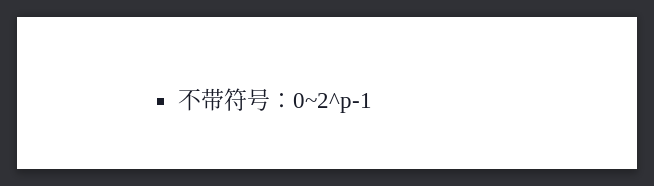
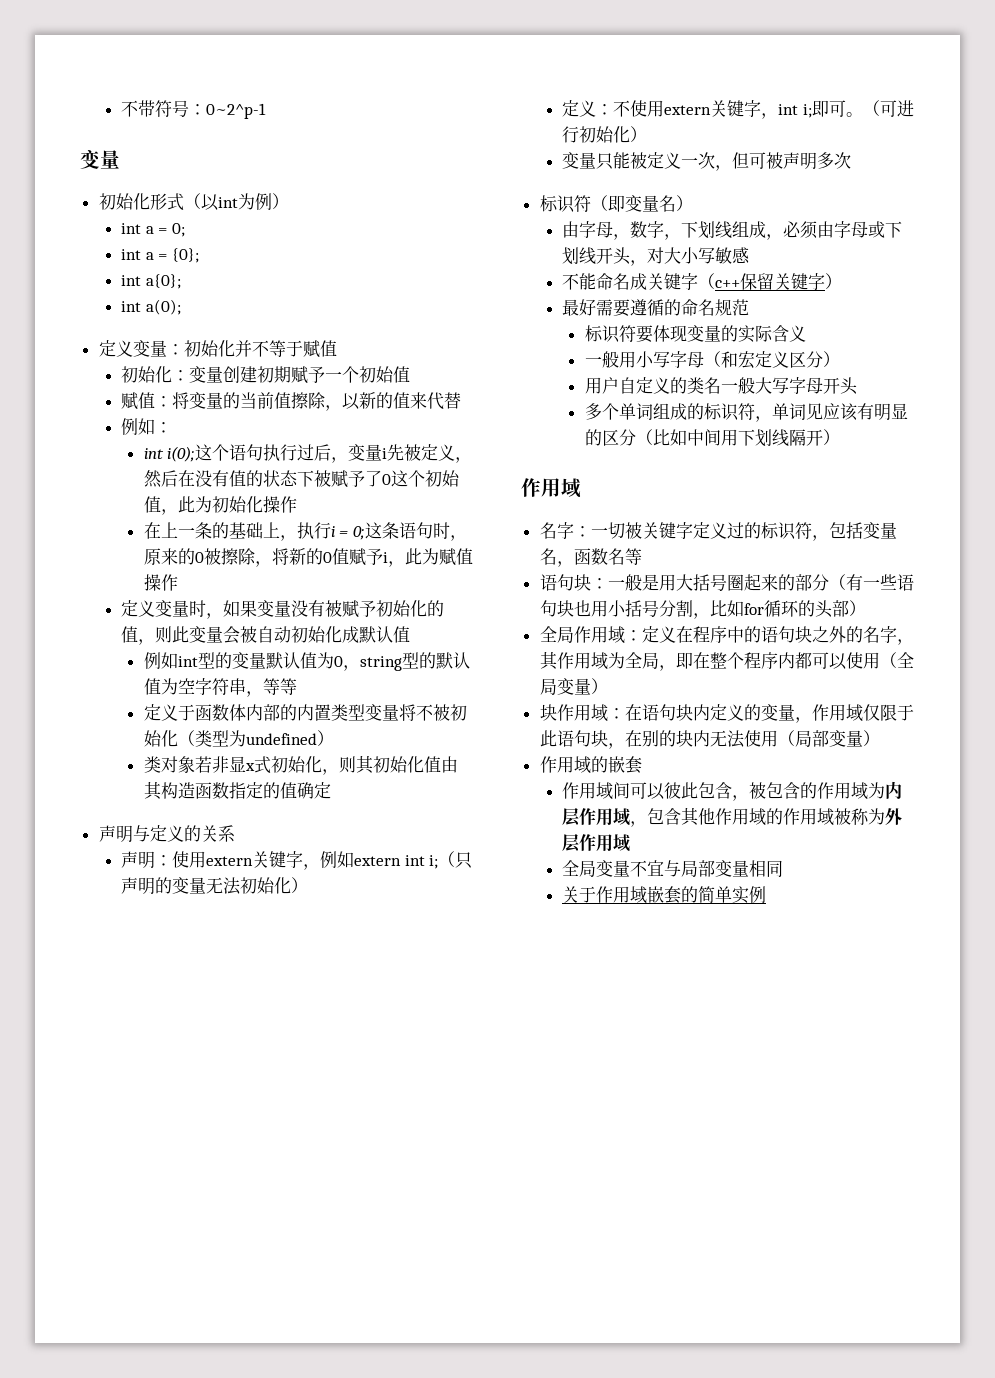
(372, 103) none -> [80,149,120,169] [98,193,289,211] [121,223,185,237] [121,248,199,263] [121,274,181,289] [121,299,181,315] [98,340,337,358] [121,366,411,384] [121,392,462,411] [121,418,173,435] [143,444,473,463] [143,470,460,488] [143,496,297,515] [143,522,467,541] [143,548,473,567] [143,574,178,591] [121,600,445,619] [121,626,411,645] [143,652,470,671] [143,678,297,697] [143,704,467,721] [143,730,334,747] [143,755,458,775] [143,781,331,800] [98,825,235,843] [121,851,473,870] [121,877,309,895] [562,100,914,119] [562,126,648,143] [562,152,852,171] [539,195,693,213] [562,221,903,240] [562,247,751,266] [562,273,843,290] [562,299,750,317] [584,325,806,343] [584,351,840,369] [584,377,858,395] [584,403,908,422] [584,429,840,447] [521,478,581,498] [539,522,897,541] [539,548,642,567] [539,574,914,591] [539,600,866,619] [539,626,914,645] [539,651,914,671] [539,678,608,695] [539,704,914,723] [539,730,880,749] [539,756,642,774] [562,781,903,801] [562,807,903,827] [562,834,631,852] [562,860,784,877] [562,886,767,904] // 变量 // 初始化形式（以int为例） // int a = 0; // int a = {0}; // int a{0}; // int a(0); // 定义变量：初始化并不等于赋值 // 初始化：变量创建初期赋予一个初始值 // 赋值：将变量的当前值擦除，以新的值来代替 // 例如： // int i(0);这个语句执行过后，变量i先被定义，然后在没有值的状态下被赋予了0这个初始值，此为初始化操作 // 在上一条的基础上，执行i = 0;这条语句时，原来的0被擦除，将新的0值赋予i，此为赋值操作 // 定义变量时，如果变量没有被赋予初始化的值，则此变量会被自动初始化成默认值 // 例如int型的变量默认值为0，string型的默认值为空字符串，等等 // 定义于函数体内部的内置类型变量将不被初始化（类型为undefined） // 类对象若非显x式初始化，则其初始化值由其构造函数指定的值确定 // 声明与定义的关系 // 声明：使用extern关键字，例如extern int i;（只声明的变量无法初始化） // 定义：不使用extern关键字，int i;即可。（可进行初始化） // 变量只能被定义一次，但可被声明多次 // 标识符（即变量名） // 由字母，数字，下划线组成，必须由字母或下划线开头，对大小写敏感 // 不能命名成关键字（c++保留关键字） // 最好需要遵循的命名规范 // 标识符要体现变量的实际含义 // 一般用小写字母（和宏定义区分） // 用户自定义的类名一般大写字母开头 // 多个单词组成的标识符，单词见应该有明显的区分（比如中间用下划线隔开） // 作用域 // 名字：一切被关键字定义过的标识符，包括变量名，函数名等 // 语句块：一般是用大括号圈起来的部分（有一些语句块也用小括号分割，比如for循环的头部） // 全局作用域：定义在程序中的语句块之外的名字，其作用域为全局，即在整个程序内都可以使用（全局变量） // 块作用域：在语句块内定义的变量，作用域仅限于此语句块，在别的块内无法使用（局部变量） // 作用域的嵌套 // 作用域间可以彼此包含，被包含的作用域为内层作用域，包含其他作用域的作用域被称为外层作用域 // 全局变量不宜与局部变量相同 // 关于作用域嵌套的简单实例

